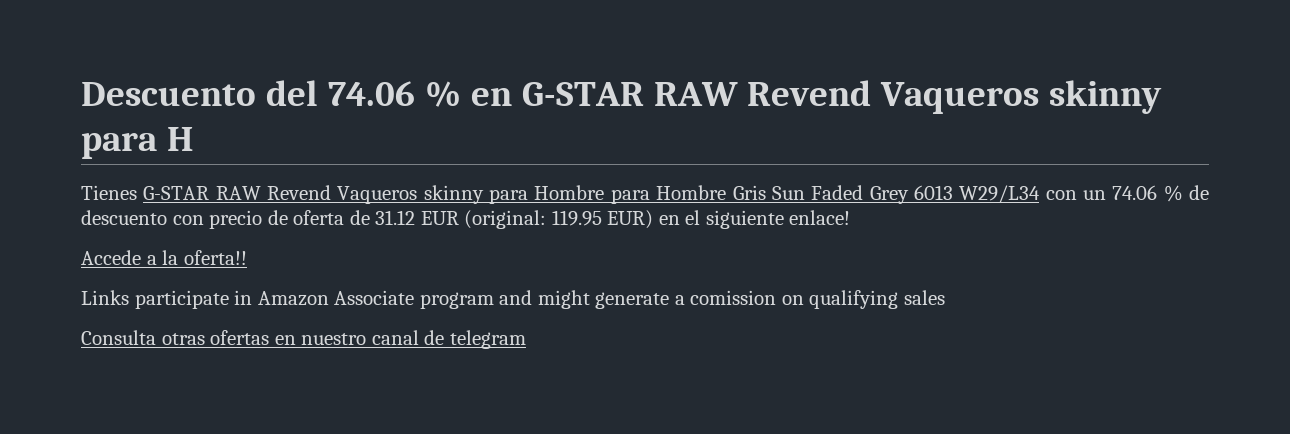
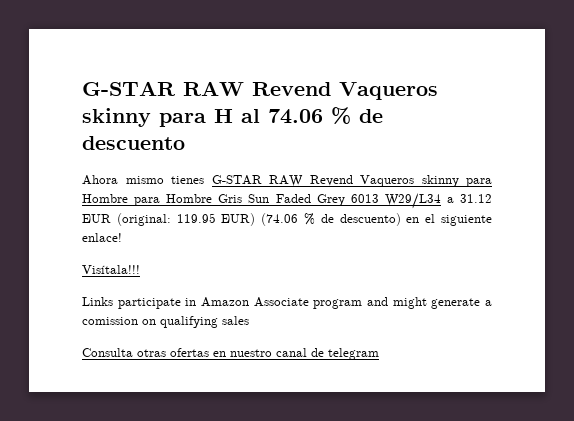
[81,80,512,107] Descuento del 74.06 % en -> (82, 88) none
[81,185,137,200] // Tienes -> [241,107,383,124] [82,136,185,150] [82,175,204,185] al 74.06 % de descuento // Ahora mismo tienes
[1045,185,1209,202] [81,210,370,229] con un 74.06 % de descuento con precio de oferta de -> [446,197,454,203] a
(654, 219) none -> [261,213,401,226] (74.06 % de descuento)
[81,250,247,265] Accede a la oferta!! -> [82,265,140,274] Visítala!!!

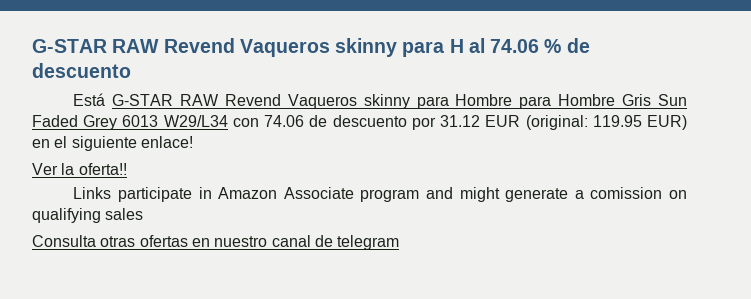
[82,175,204,185] Ahora mismo tienes -> [73,93,106,106] Está
[446,197,454,203] a -> [232,115,436,130] con 74.06 de descuento por
[261,213,401,226] (74.06 % de descuento) -> (687, 122) none
[82,265,140,274] Visítala!!! -> [32,163,127,175] Ver la oferta!!

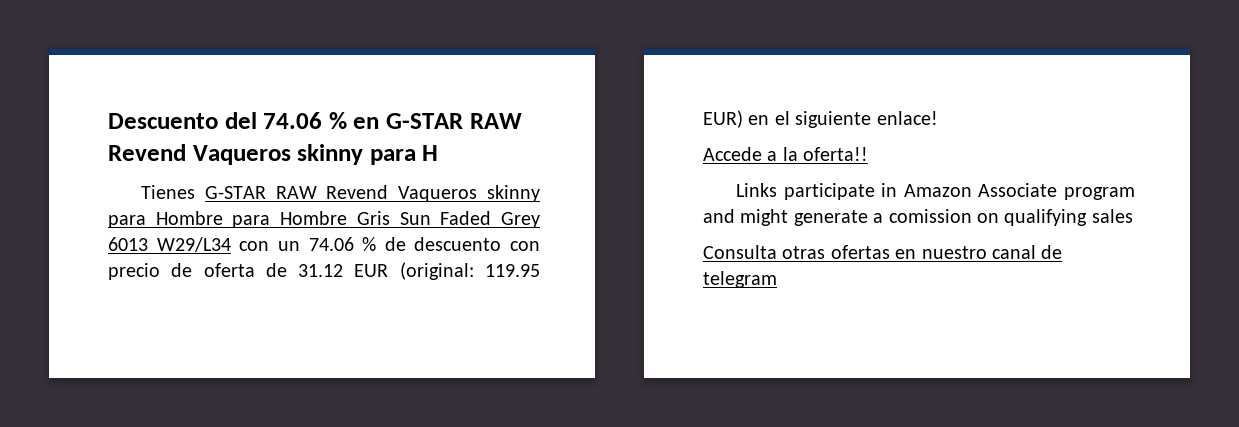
(32, 46) none -> [108,112,380,129] Descuento del 74.06 % en
[468,38,590,53] [32,63,131,78] [73,93,106,106] al 74.06 % de descuento // Está -> [141,185,196,199] // Tienes
[264,115,436,130] 74.06 de descuento por -> [277,237,540,251] [108,263,287,280] un 74.06 % de descuento con precio de oferta de
[32,163,58,175] Ver -> [703,147,778,161] Accede a

